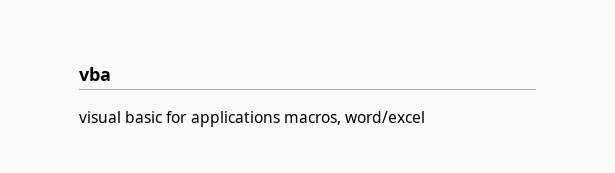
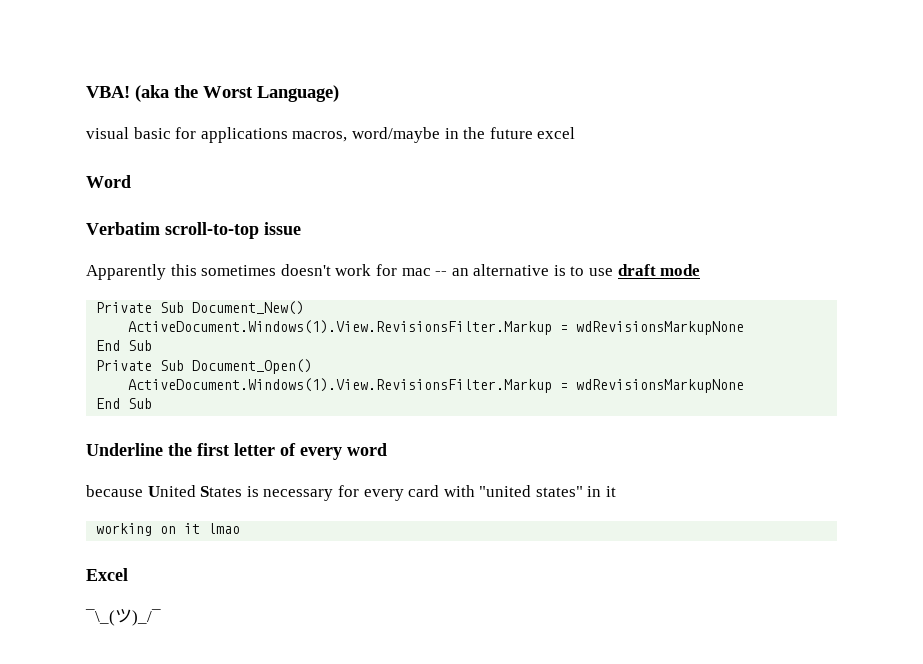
[79,67,111,81] vba -> [86,85,339,102] VBA! (aka the Worst Language)
[344,111,425,123] word/excel -> [351,127,576,143] [86,175,131,188] [86,222,301,239] [86,264,701,280] [96,301,305,315] [128,320,745,335] [96,340,153,351] [96,359,313,374] [128,378,745,393] [96,398,153,409] [86,443,387,460] [86,485,617,501] [96,523,241,536] [86,568,128,581] [85,609,161,626] word/maybe in the future excel // Word // Verbatim scroll-to-top issue // Apparently this sometimes doesn't work for mac -- an alternative is to use draft mode // Private Sub Document_New() // ActiveDocument.Windows(1).View.RevisionsFilter.Markup = wdRevisionsMarkupNone // End Sub // Private Sub Document_Open() // ActiveDocument.Windows(1).View.RevisionsFilter.Markup = wdRevisionsMarkupNone // End Sub // Underline the first letter of every word // because United States is necessary for every card with "united states" in it // working on it lmao // Excel // ¯\_(ツ)_/¯

